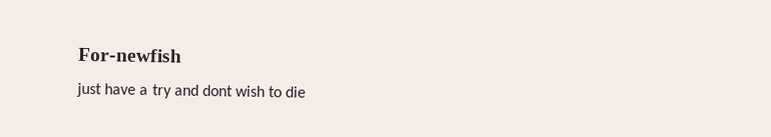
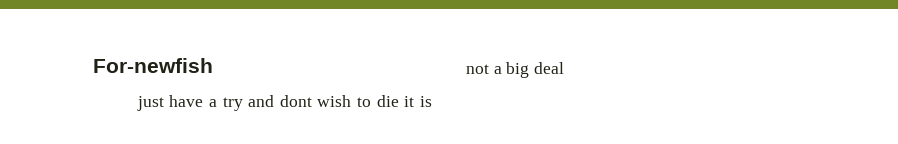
(307, 92) none -> [404,96,433,107] [466,62,565,78] it is not a big deal

